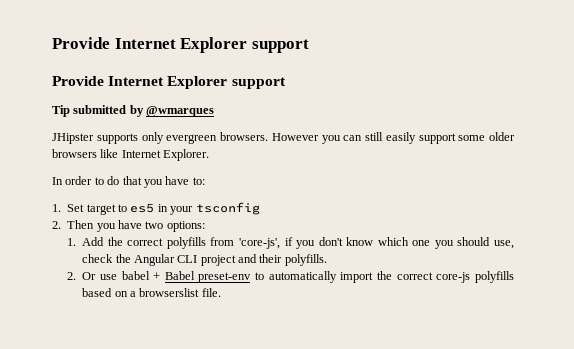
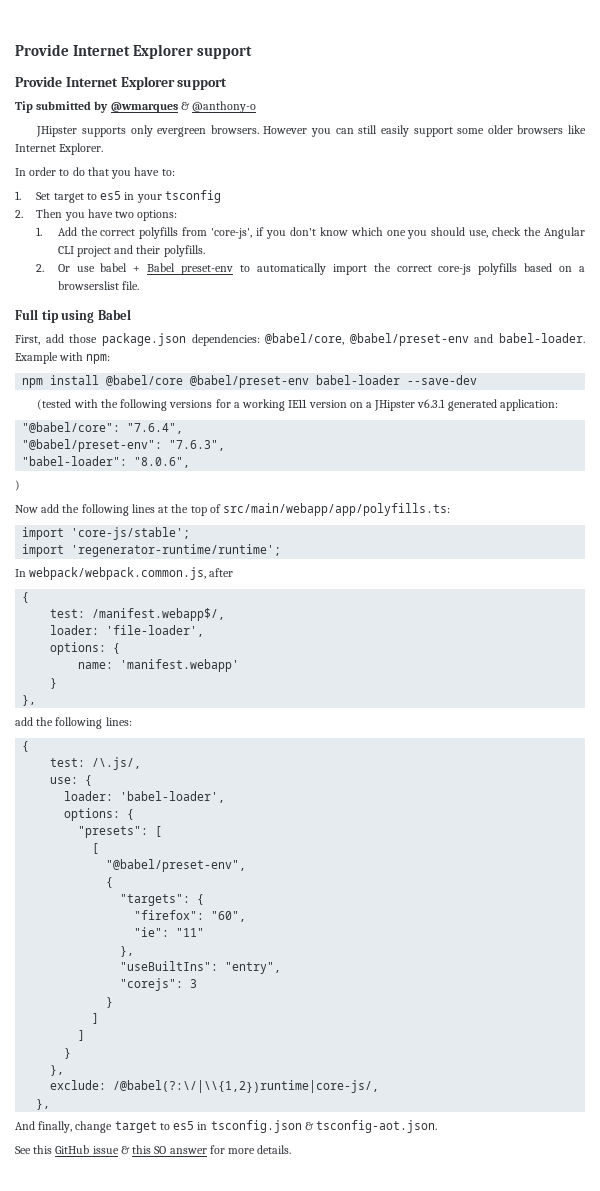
(215, 111) none -> [180,101,257,113] & @anthony-o
(221, 292) none -> [15,309,131,323] [15,333,585,346] [15,352,111,364] [22,375,478,388] [37,399,558,411] [22,422,184,434] [22,439,226,452] [22,456,191,468] [15,480,20,491] [15,503,451,516] [22,527,191,540] [22,544,282,557] [15,567,234,580] [22,592,30,603] [50,608,226,621] [50,625,205,637] [50,642,121,655] [78,659,240,672] [50,678,58,689] [22,695,37,706] [15,717,132,729] [22,741,30,752] [50,757,142,770] [50,775,93,786] [64,791,226,803] [64,808,135,821] [78,826,163,838] [92,843,100,854] [106,859,247,872] [106,877,114,888] [120,894,205,906] [134,910,247,922] [134,927,205,937] [120,946,135,957] [120,961,282,974] [120,978,198,991] [106,997,114,1008] [92,1013,100,1024] [78,1030,86,1041] [64,1048,72,1059] [50,1065,65,1076] [50,1080,380,1093] [36,1099,51,1110] [15,1120,438,1133] [15,1145,292,1154] // Full tip using Babel // First, add those package.json dependencies: @babel/core, @babel/preset-env and babel-loader. Example with npm: // npm install @babel/core @babel/preset-env babel-loader --save-dev // (tested with the following versions for a working IE11 version on a JHipster v6.3.1 generated application: // "@babel/core": "7.6.4", // "@babel/preset-env": "7.6.3", // "babel-loader": "8.0.6", // ) // Now add the following lines at the top of src/main/webapp/app/polyfills.ts: // import 'core-js/stable'; // import 'regenerator-runtime/runtime'; // In webpack/webpack.common.js, after // { // test: /manifest.webapp$/, // loader: 'file-loader', // options: { // name: 'manifest.webapp' // } // }, // add the following lines: // { // test: /\.js/, // use: { // loader: 'babel-loader', // options: { // "presets": [ // [ // "@babel/preset-env", // { // "targets": { // "firefox": "60", // "ie": "11" // }, // "useBuiltIns": "entry", // "corejs": 3 // } // ] // ] // } // }, // exclude: /@babel(?:\/|\\{1,2})runtime|core-js/, // }, // And finally, change target to es5 in tsconfig.json & tsconfig-aot.json. // See this GitHub issue & this SO answer for more details.

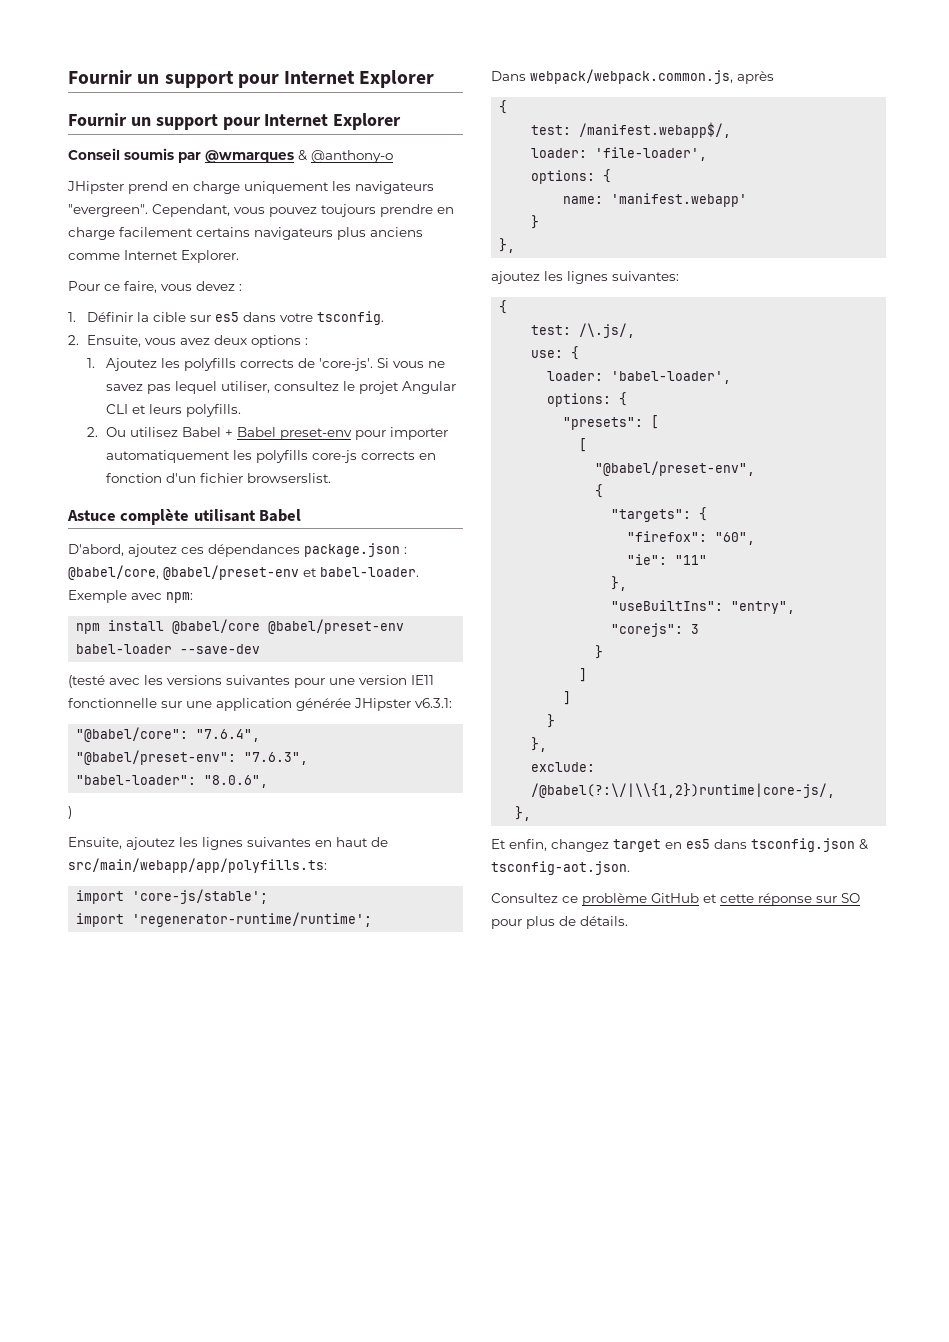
[15,44,252,59] [15,76,228,90] [15,101,109,113] Provide Internet Explorer support // Provide Internet Explorer support // Tip submitted by -> [68,70,435,88] [68,113,402,130] [68,148,201,163] Fournir un support pour Internet Explorer // Fournir un support pour Internet Explorer // Conseil soumis par
[81,125,586,137] [15,143,104,155] [15,167,175,179] [15,190,221,203] [15,209,178,221] [36,227,585,239] [57,245,205,257] [36,263,585,275] [57,281,139,290] [15,309,131,323] [15,333,585,346] [15,352,84,364] supports only evergreen browsers. However you can still easily support some older browsers like Internet Explorer. // In order to do that you have to: // 1. Set target to es5 in your tsconfig // 2. Then you have two options: // 1. Add the correct polyfills from 'core-js', if you don't know which one you should use, check the Angular CLI project and their polyfills. // 2. Or use babel + Babel preset-env to automatically import the correct core-js polyfills based on a browserslist file. // Full tip using Babel // First, add those package.json dependencies: @babel/core, @babel/preset-env and babel-loader. Example with -> [128,181,434,194] [68,204,454,217] [68,227,423,240] [68,250,239,263] [68,281,242,293] [68,311,384,325] [68,335,308,348] [86,358,445,371] [105,381,456,394] [105,404,241,417] [86,427,448,440] [105,450,436,463] [105,473,331,483] [67,509,302,525] [68,543,407,557] [68,565,419,580] [68,590,162,603] prend en charge uniquement les navigateurs "evergreen". Cependant, vous pouvez toujours prendre en charge facilement certains navigateurs plus anciens comme Internet Explorer. // Pour ce faire, vous devez : // 1. Définir la cible sur es5 dans votre tsconfig. // 2. Ensuite, vous avez deux options : // 1. Ajoutez les polyfills corrects de 'core-js'. Si vous ne savez pas lequel utiliser, consultez le projet Angular CLI et leurs polyfills. // 2. Ou utilisez Babel + Babel preset-env pour importer automatiquement les polyfills core-js corrects en fonction d'un fichier browserslist. // Astuce complète utilisant Babel // D'abord, ajoutez ces dépendances package.json : @babel/core, @babel/preset-env et babel-loader. Exemple avec
[37,399,558,411] (tested with the following versions for a working IE11 version on a JHipster v6.3.1 generated application: -> [68,675,434,688] [68,698,452,711] (testé avec les versions suivantes pour une version IE11 fonctionnelle sur une application générée JHipster v6.3.1:
[15,504,221,516] Now add the following lines at the top of -> [68,837,388,850] Ensuite, ajoutez les lignes suivantes en haut de
[15,567,234,580] In webpack/webpack.common.js, after -> [491,69,774,84] Dans webpack/webpack.common.js, après
[15,717,132,729] add the following lines: -> [491,271,679,284] ajoutez les lignes suivantes:
[15,1120,438,1133] [15,1145,292,1154] And finally, change target to es5 in tsconfig.json & tsconfig-aot.json. // See this GitHub issue & this SO answer for more details. -> [491,838,868,852] [491,861,630,875] [491,893,860,906] [491,916,628,929] Et enfin, changez target en es5 dans tsconfig.json & tsconfig-aot.json. // Consultez ce problème GitHub et cette réponse sur SO pour plus de détails.

